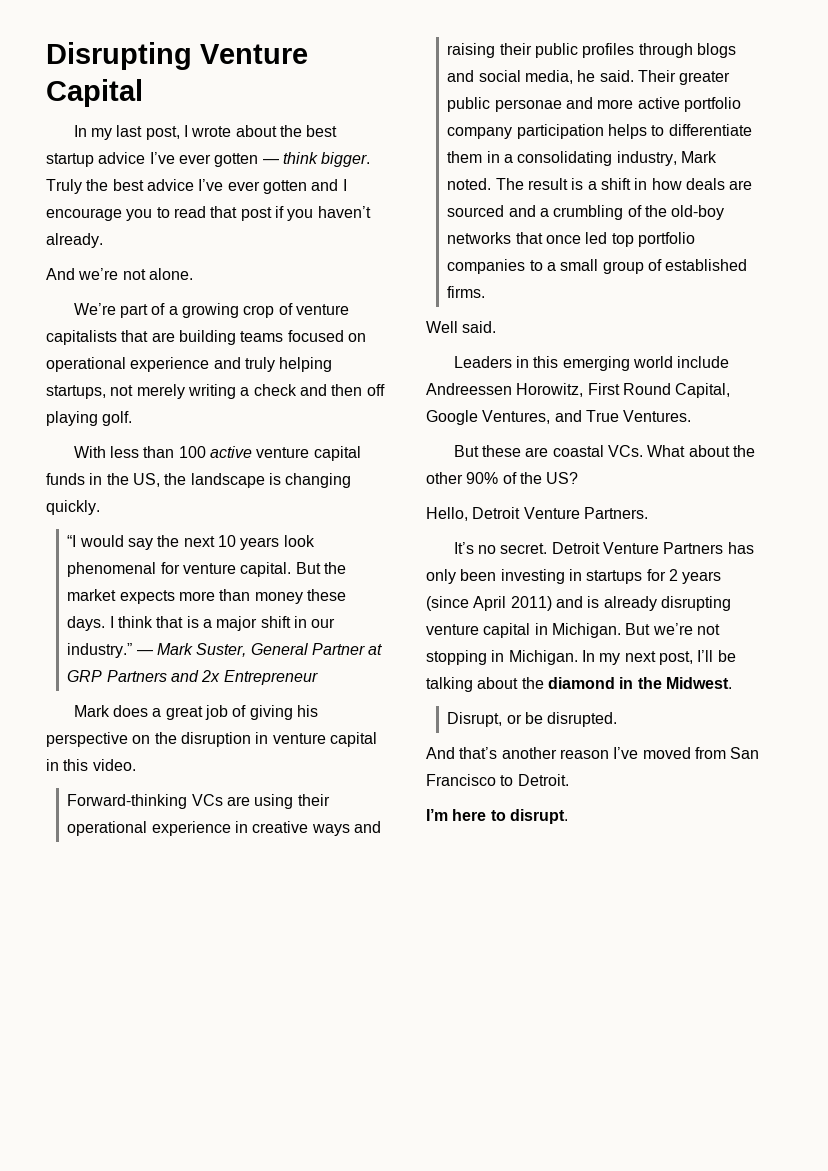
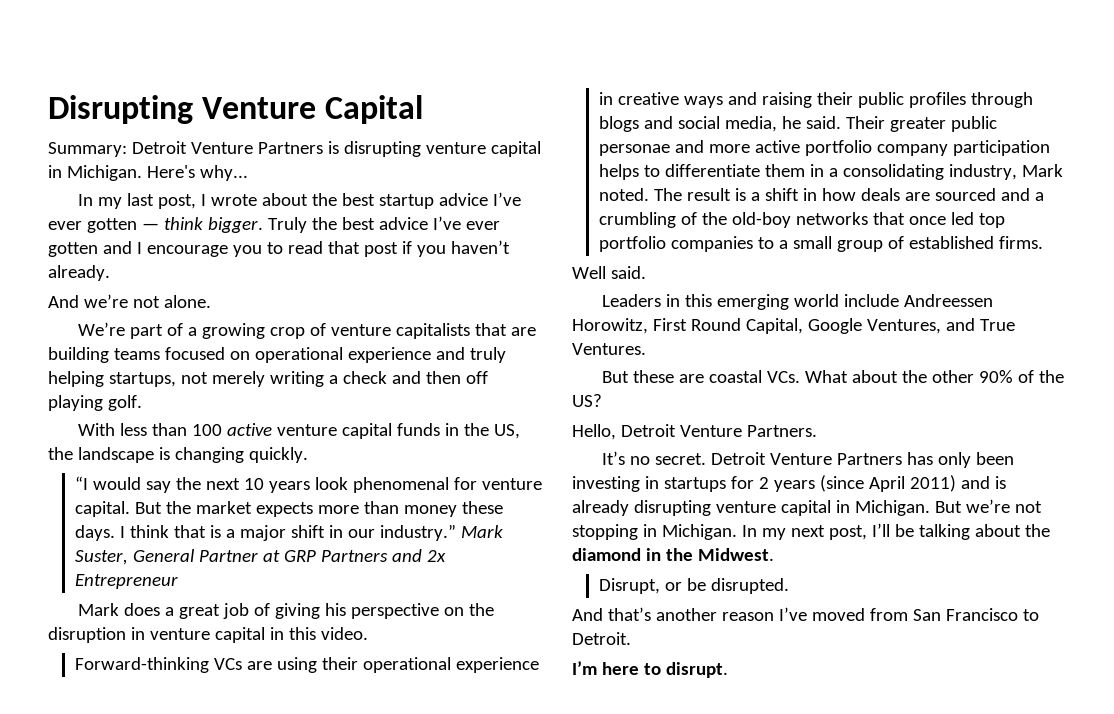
(143, 93) none -> [48,141,541,157] [48,165,248,181] // Summary: Detroit Venture Partners is disrupting venture capital in Michigan. Here's why...
[136,650,153,655] — -> (456, 532) none

